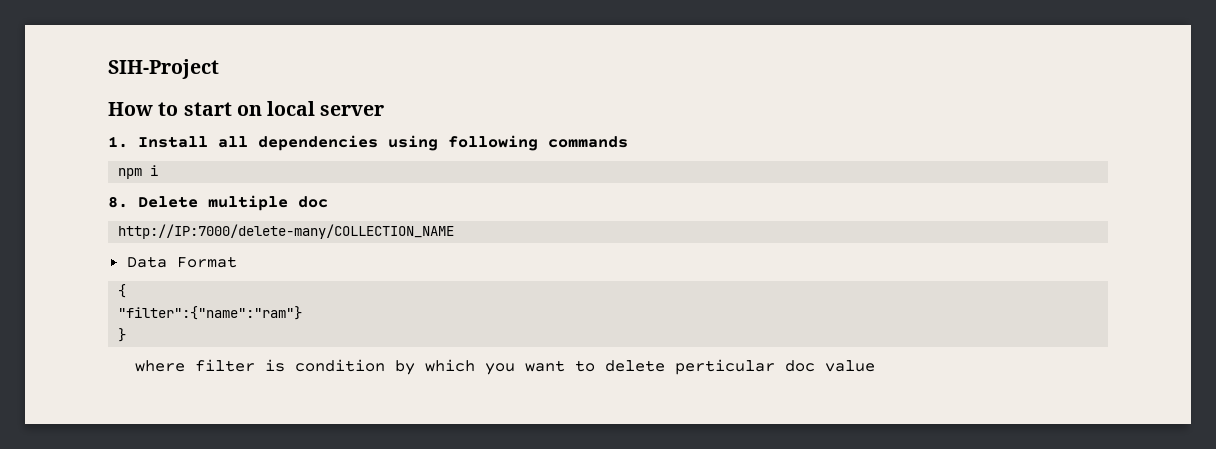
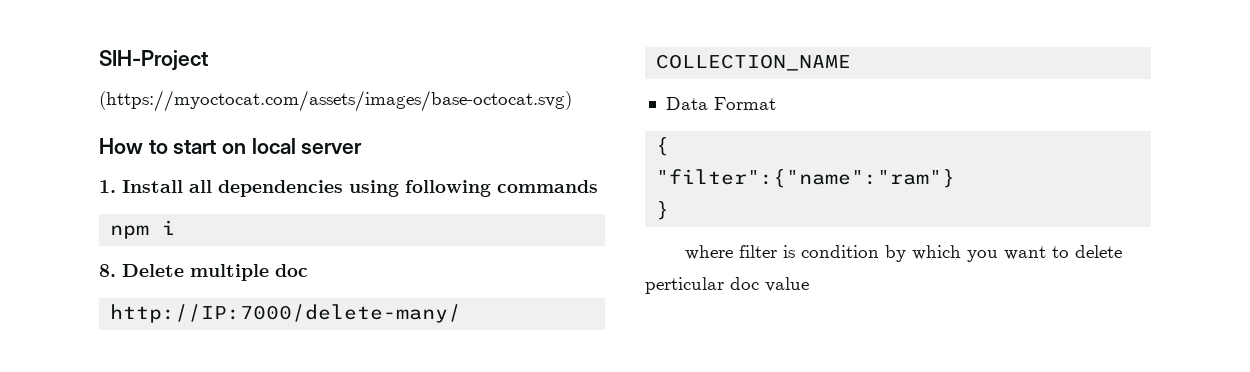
(219, 69) none -> [99,90,572,112] // (https://myoctocat.com/assets/images/base-octocat.svg)

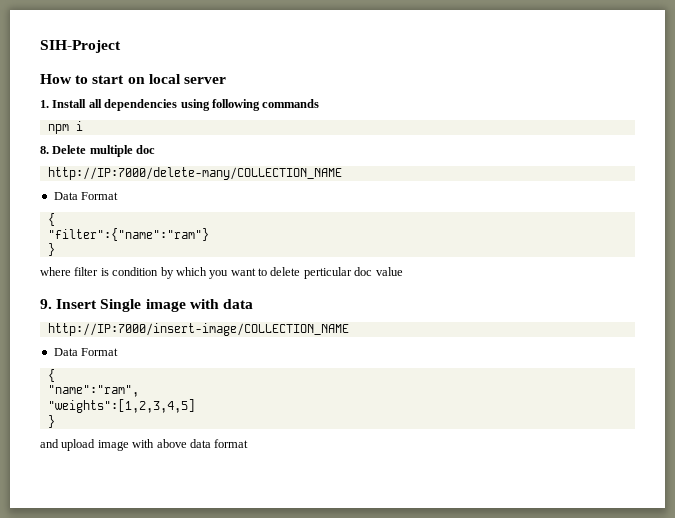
[99,90,572,112] // (https://myoctocat.com/assets/images/base-octocat.svg) -> (121, 46) none
(809, 284) none -> [40,299,253,312] [47,323,349,336] [53,348,119,356] [47,369,55,382] [47,385,139,397] [47,399,195,413] [47,415,55,428] [40,439,249,451] // 9. Insert Single image with data // http://IP:7000/insert-image/COLLECTION_NAME // Data Format // { // "name":"ram", // "weights":[1,2,3,4,5] // } // and upload image with above data format

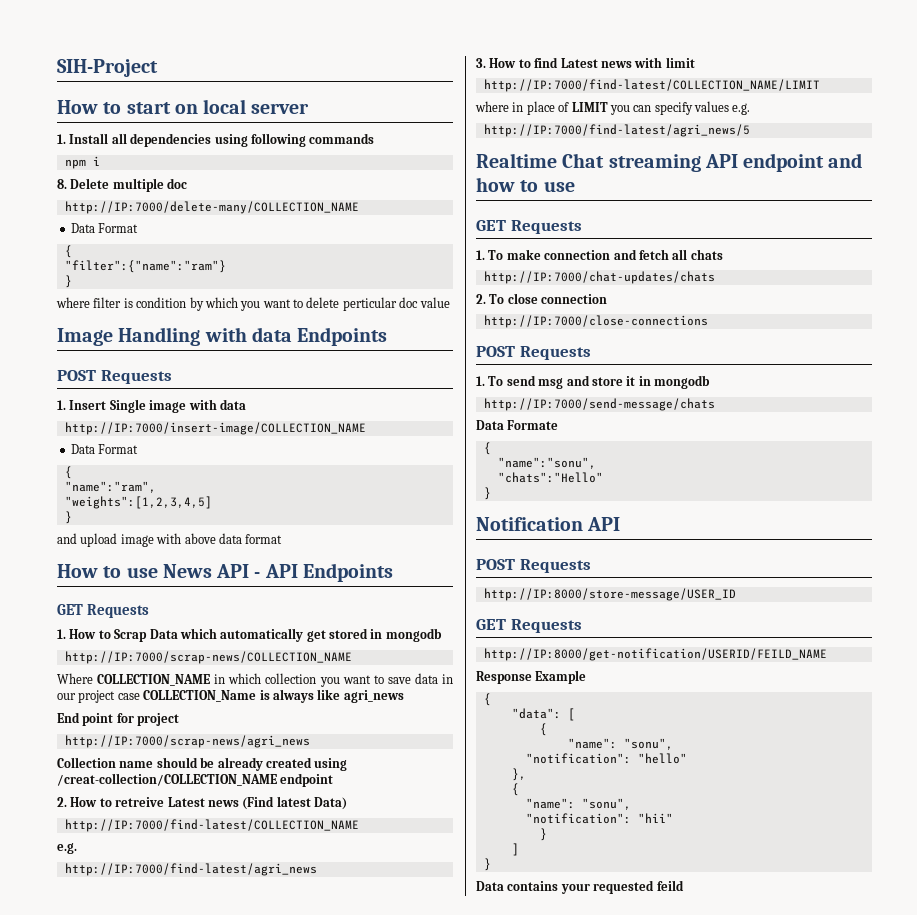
[40,299,52,309] 9. -> [57,327,388,346] [57,370,172,384] [57,400,66,410] Image Handling with data Endpoints // POST Requests // 1.
(249, 443) none -> [57,563,393,582] [57,604,149,618] [57,628,442,642] [64,651,352,664] [57,673,454,687] [57,689,404,703] [57,712,180,726] [64,735,310,748] [57,757,348,771] [57,773,334,787] [57,796,347,810] [64,819,359,832] [57,843,77,854] [64,863,317,876] [476,57,695,68] [483,79,820,92] [475,101,751,115] [483,124,750,137] [476,153,863,172] [476,177,575,192] [476,220,582,234] [476,249,723,260] [483,271,715,284] [476,293,608,304] [483,315,708,328] [476,346,591,360] [476,375,710,389] [483,398,715,411] [476,420,559,430] [483,442,491,455] [497,457,596,469] [497,472,603,483] [483,487,491,500] [476,517,621,531] [476,559,591,573] [483,588,736,601] [476,619,582,633] [483,648,827,661] [476,670,587,684] [483,693,491,706] [511,708,575,721] [539,723,547,736] [567,738,673,750] [525,753,687,764] [511,768,526,781] [511,783,519,796] [525,798,631,810] [525,813,673,824] [539,828,547,841] [511,843,519,856] [483,858,491,871] [476,880,684,894] // How to use News API - API Endpoints // GET Requests // 1. How to Scrap Data which automatically get stored in mongodb // http://IP:7000/scrap-news/COLLECTION_NAME // Where COLLECTION_NAME in which collection you want to save data in our project case COLLECTION_Name is always like agri_news // End point for project // http://IP:7000/scrap-news/agri_news // Collection name should be already created using /creat-collection/COLLECTION_NAME endpoint // 2. How to retreive Latest news (Find latest Data) // http://IP:7000/find-latest/COLLECTION_NAME // e.g. // http://IP:7000/find-latest/agri_news // 3. How to find Latest news with limit // http://IP:7000/find-latest/COLLECTION_NAME/LIMIT // where in place of LIMIT you can specify values e.g. // http://IP:7000/find-latest/agri_news/5 // Realtime Chat streaming API endpoint and how to use // GET Requests // 1. To make connection and fetch all chats // http://IP:7000/chat-updates/chats // 2. To close connection // http://IP:7000/close-connections // POST Requests // 1. To send msg and store it in mongodb // http://IP:7000/send-message/chats // Data Formate // { // "name":"sonu", // "chats":"Hello" // } // Notification API // POST Requests // http://IP:8000/store-message/USER_ID // GET Requests // http://IP:8000/get-notification/USERID/FEILD_NAME // Response Example // { // "data": [ // { // "name": "sonu", // "notification": "hello" // }, // { // "name": "sonu", // "notification": "hii" // } // ] // } // Data contains your requested feild

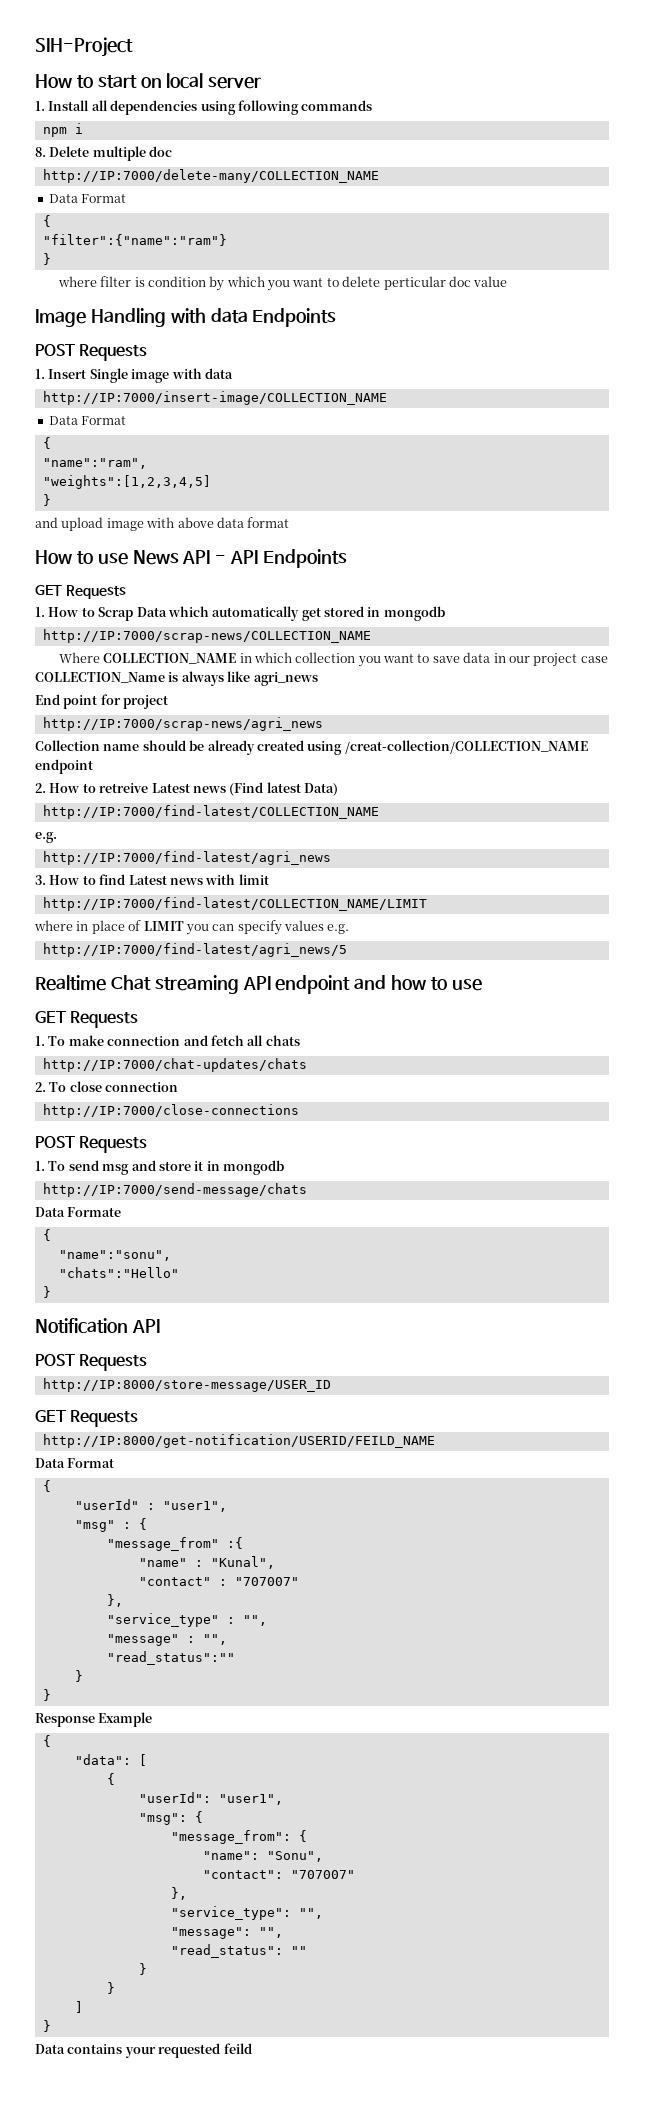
(827, 654) none -> [35,1458,115,1468] [42,1480,51,1492] [74,1499,227,1512] [74,1518,147,1532] [106,1537,243,1551] [138,1556,275,1569] [138,1577,299,1586] [106,1594,123,1607] [106,1613,267,1627] [106,1634,227,1646] [106,1651,235,1665] [74,1670,83,1682] [42,1689,51,1701] // Data Format // { // "userId" : "user1", // "msg" : { // "message_from" :{ // "name" : "Kunal", // "contact" : "707007" // }, // "service_type" : "", // "message" : "", // "read_status":"" // } // }
[567,738,673,750] [525,753,687,764] [511,768,526,781] [511,783,519,796] [525,798,631,810] [525,813,673,824] "name": "sonu", // "notification": "hello" // }, // { // "name": "sonu", // "notification": "hii" -> [138,1792,283,1805] [138,1811,203,1825] [170,1830,307,1844] [202,1851,323,1862] [202,1870,355,1879] [170,1887,187,1900] [170,1906,323,1920] [170,1927,283,1939] [170,1944,307,1958] [138,1963,147,1975] "userId": "user1", // "msg": { // "message_from": { // "name": "Sonu", // "contact": "707007" // }, // "service_type": "", // "message": "", // "read_status": "" // }

